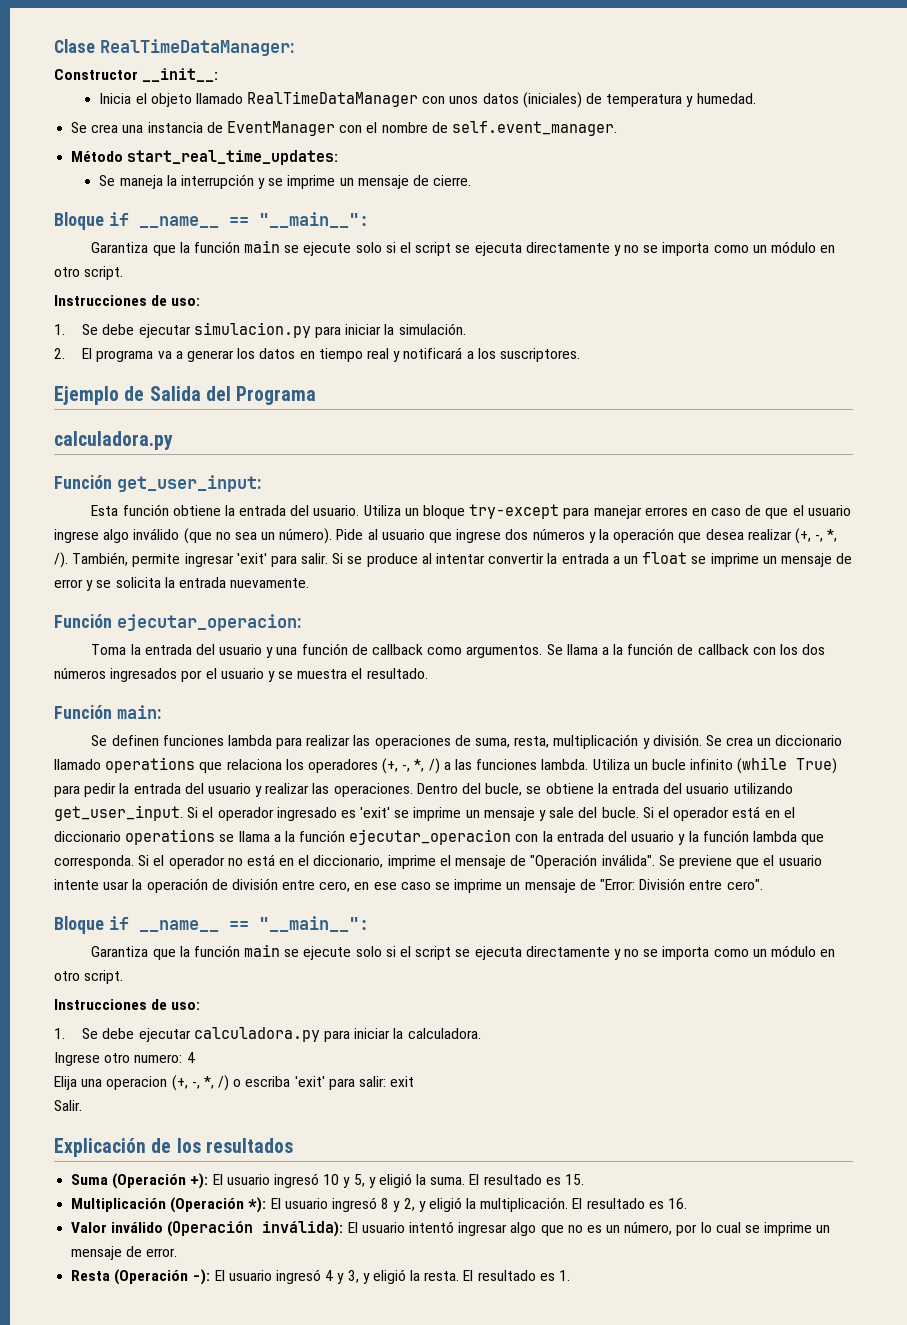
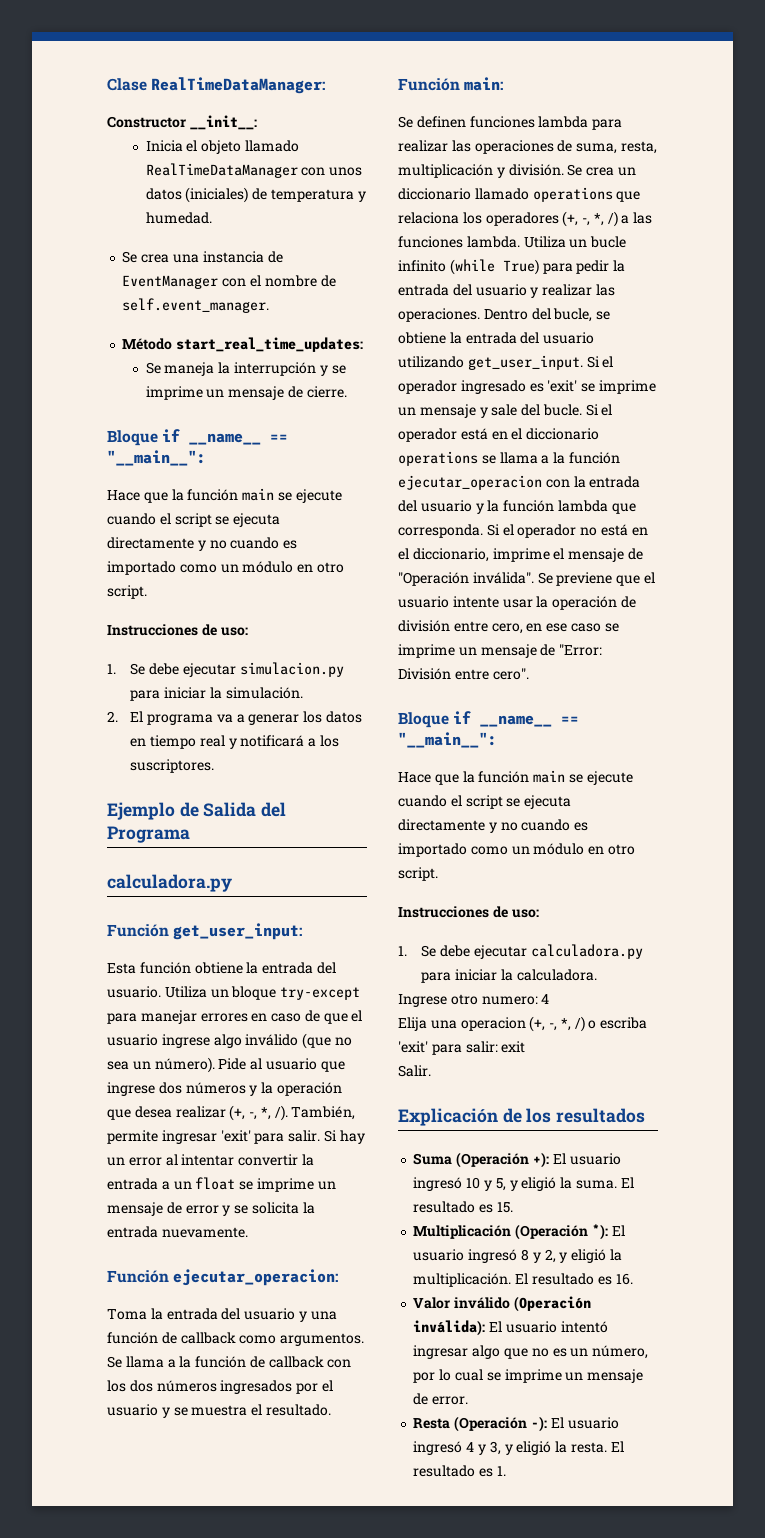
[91,240,710,256] Garantiza que la función main se ejecute solo si el script se ejecuta directamente y no se importa -> [107,488,342,503] [107,513,281,527] [107,537,298,551] [107,561,176,575] Hace que la función main se ejecute cuando el script se ejecuta directamente y no cuando es importado
[347,553,418,567] se produce -> [339,1130,365,1144] [107,1157,162,1166] hay un error
[91,944,710,960] Garantiza que la función main se ejecute solo si el script se ejecuta directamente y no se importa -> [398,770,633,785] [398,795,572,809] [398,819,589,833] [398,843,467,857] Hace que la función main se ejecute cuando el script se ejecuta directamente y no cuando es importado

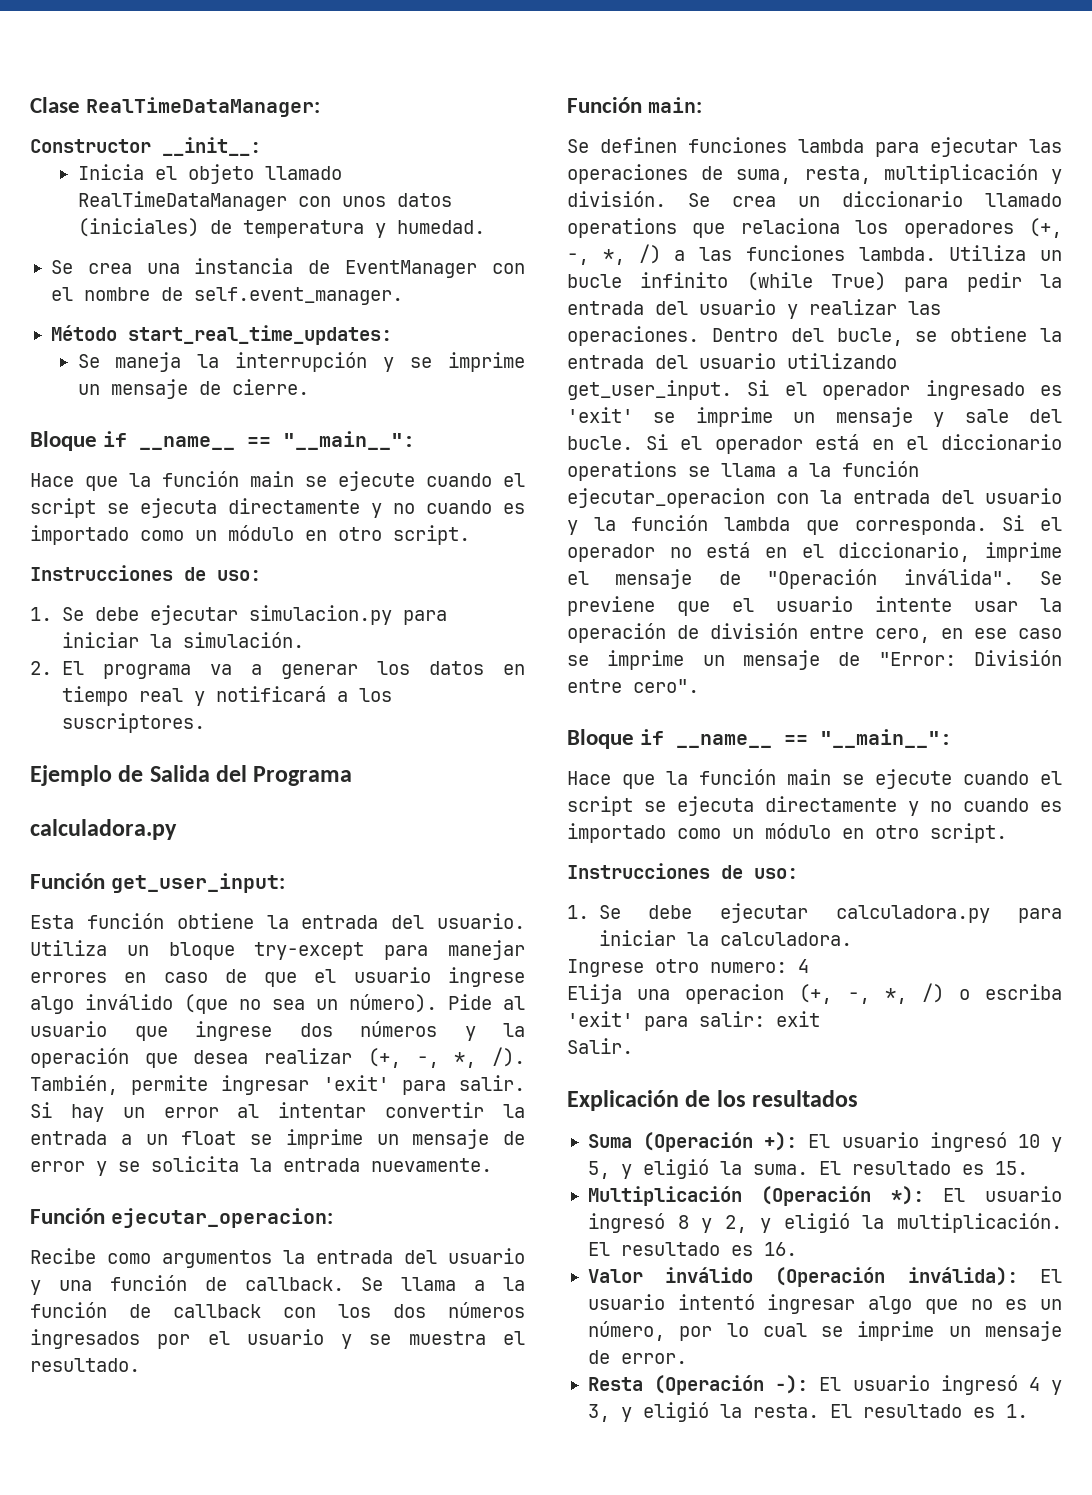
[107,1309,147,1320] Toma -> [30,1248,272,1268] Recibe como argumentos
[180,1332,365,1346] callback como argumentos. -> [244,1277,344,1291] callback.
[398,140,448,152] realizar -> [930,137,1018,157] ejecutar

